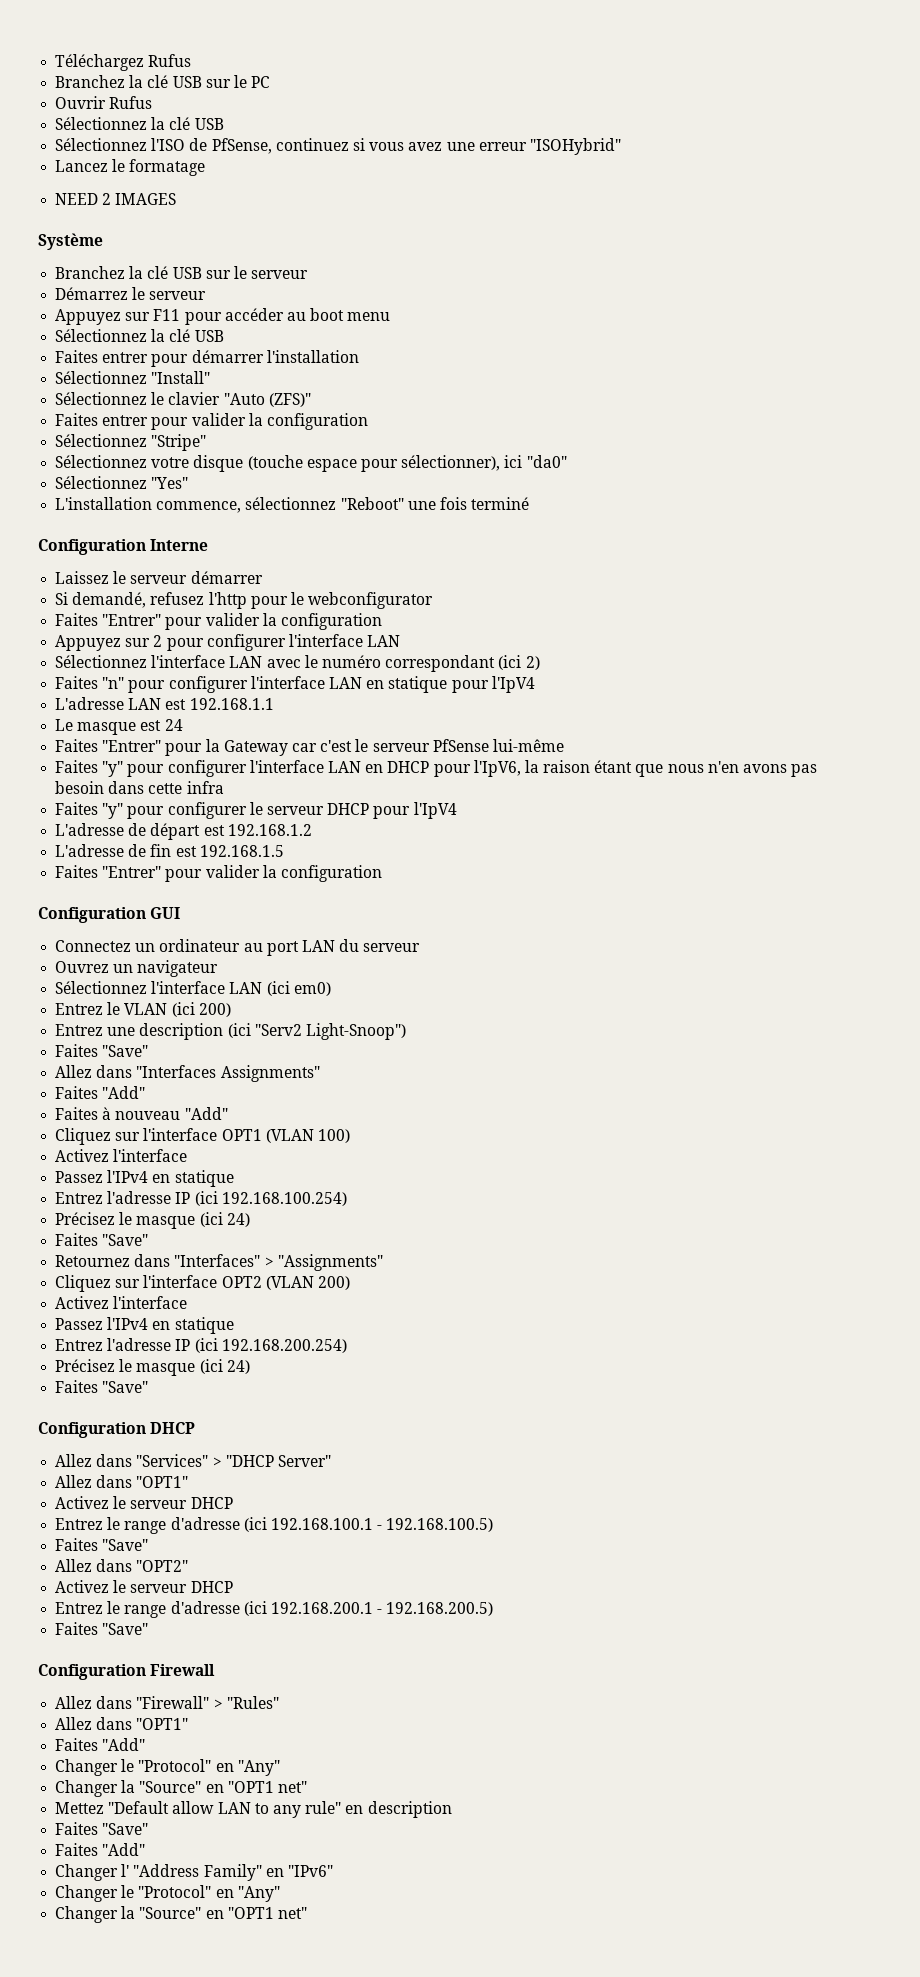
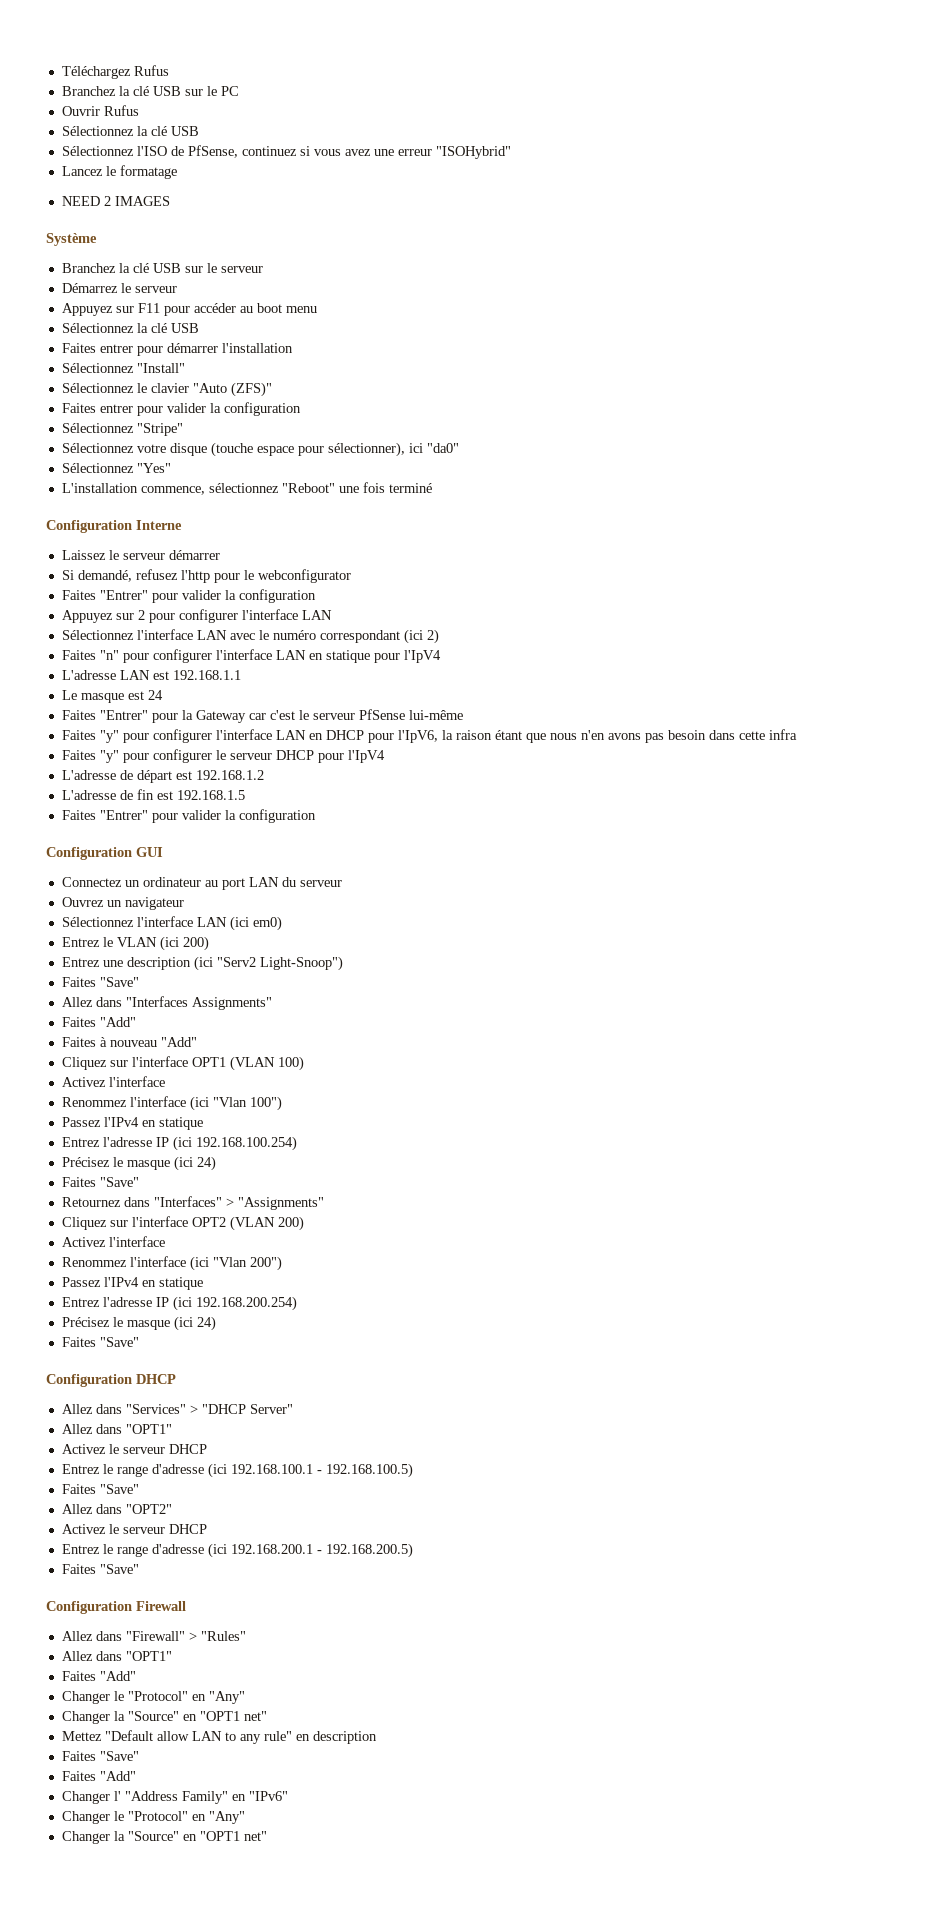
(188, 1155) none -> [61,1096,282,1111] // Renommez l'interface (ici "Vlan 100")
(188, 1302) none -> [61,1256,282,1271] // Renommez l'interface (ici "Vlan 200")

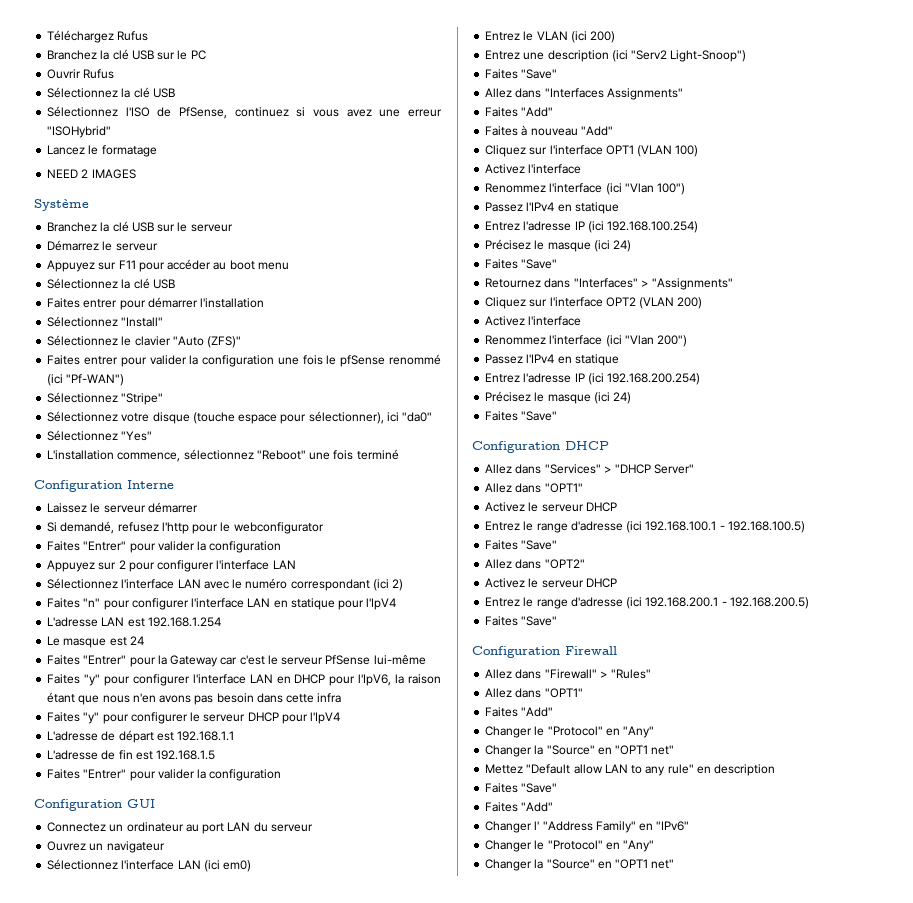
(301, 409) none -> [277,354,441,367] [47,374,125,386] une fois le pfSense renommé (ici "Pf-WAN")
[172,670,241,680] 192.168.1.1 -> [147,617,221,627] 192.168.1.254
[195,770,264,780] 192.168.1.2 -> [177,731,235,741] 192.168.1.1

